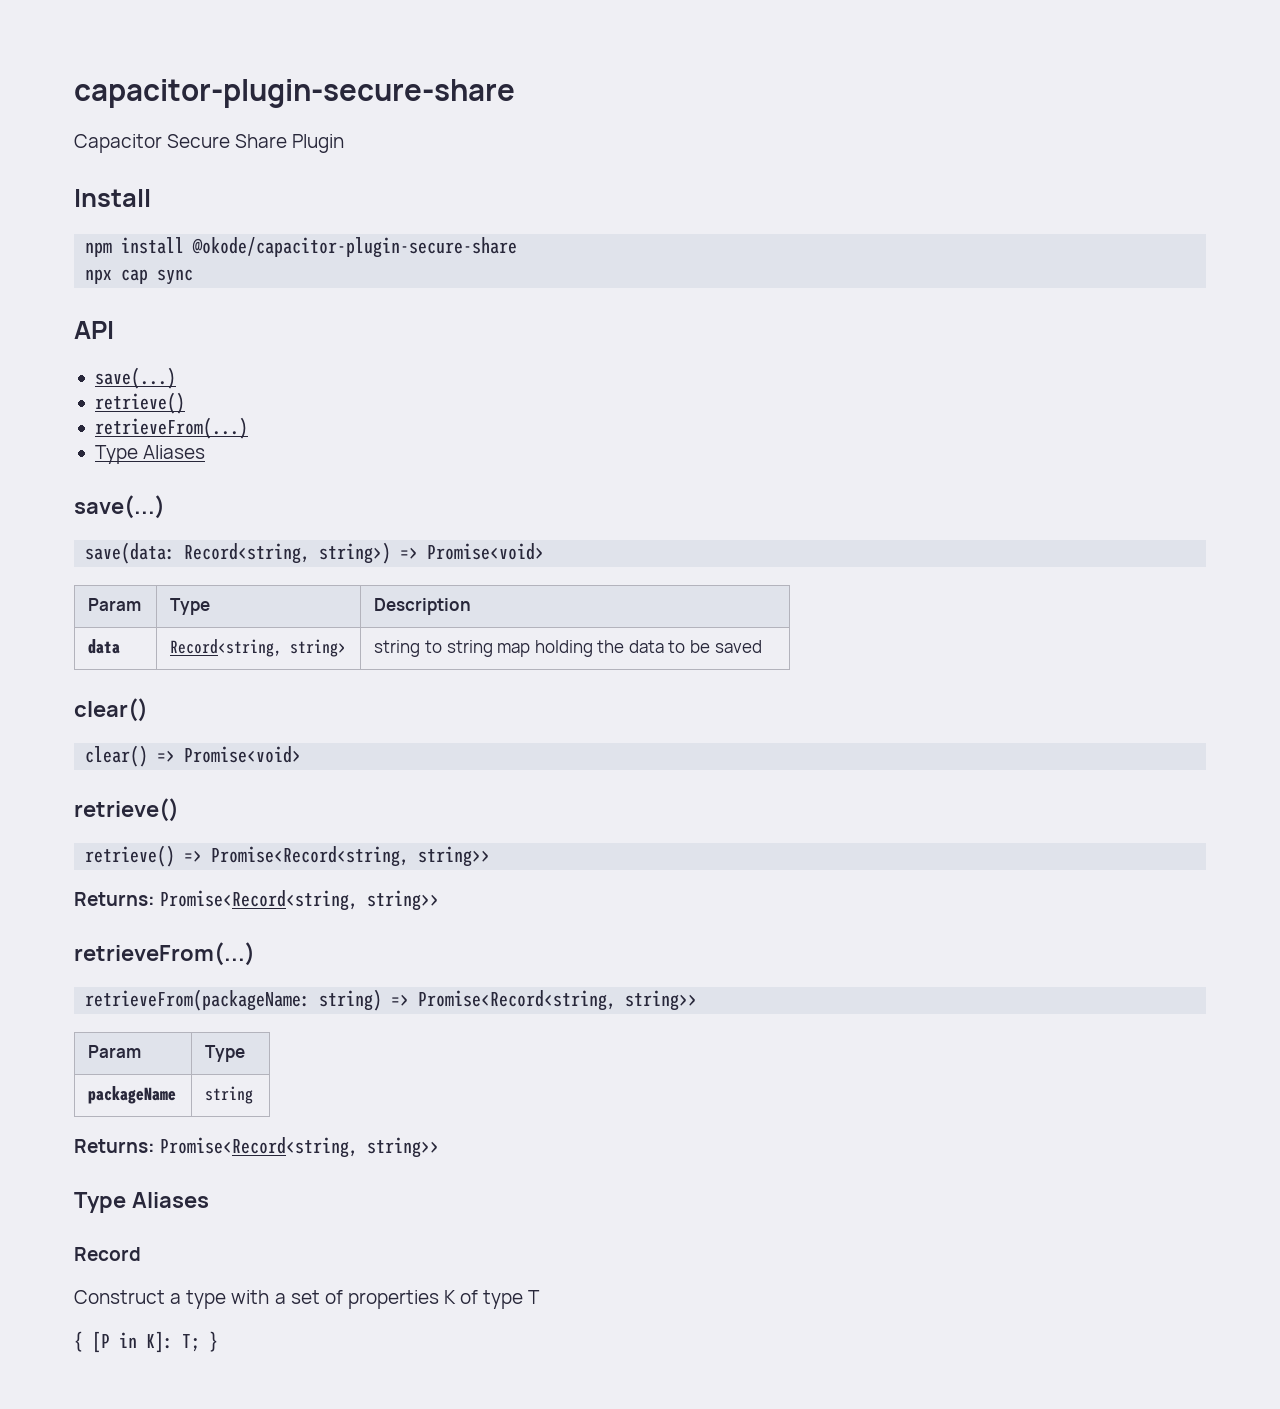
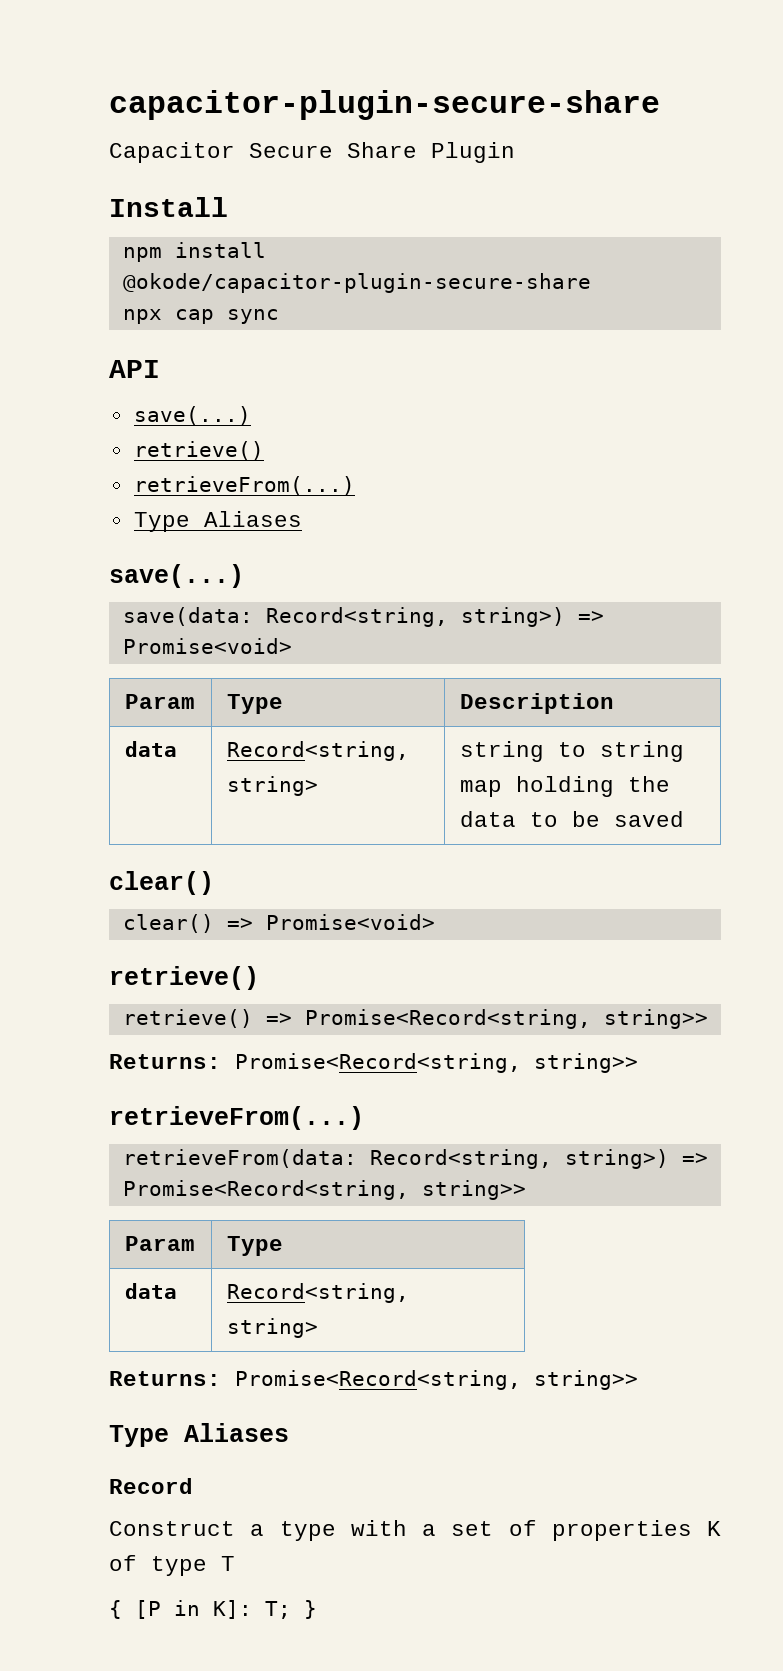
[85,989,383,1011] retrieveFrom(packageName: string) -> [122,1149,669,1169] retrieveFrom(data: Record<string, string>)
[88,1086,177,1104] [205,1086,254,1104] packageName | string -> [124,1283,177,1299] [226,1283,409,1303] [226,1318,318,1338] data | Record<string, string>

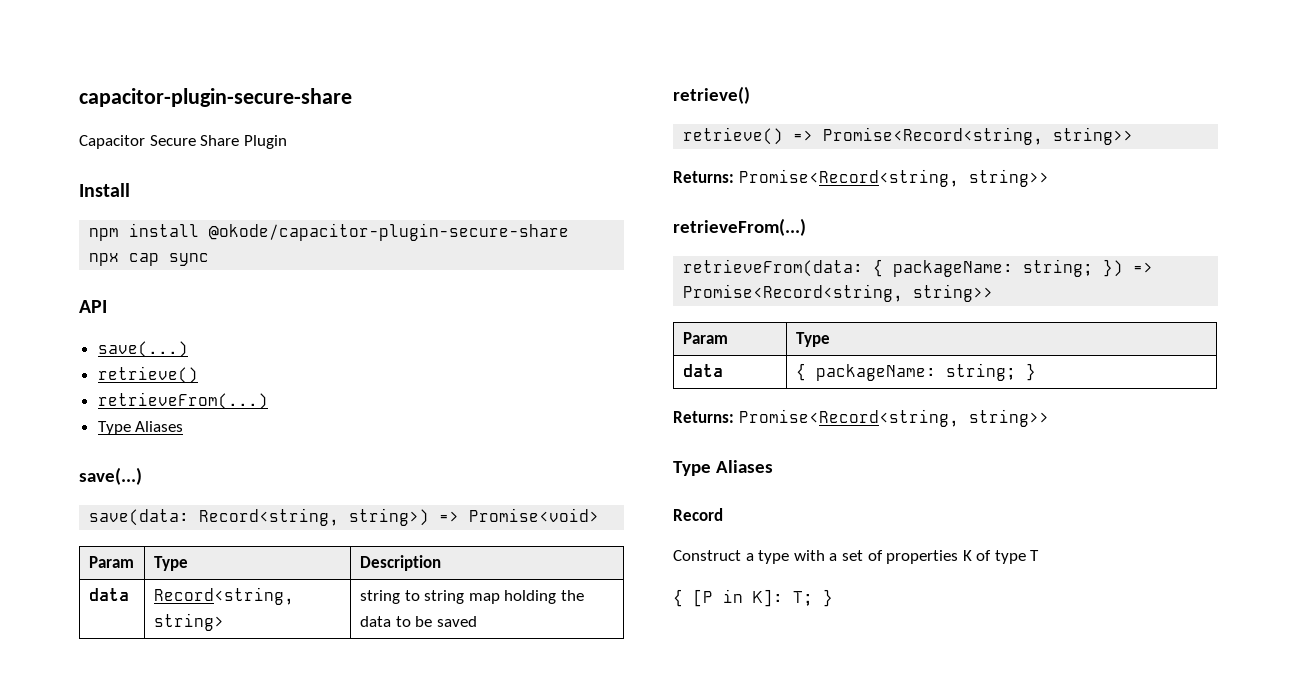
[109,871,214,895] [122,914,435,933] // clear() // clear() => Promise<void> -> (477, 621) none
[369,1149,669,1169] Record<string, string>) -> [873,259,1124,277] { packageName: string; })
[226,1283,409,1303] [226,1318,318,1338] Record<string, string> -> [795,363,1036,381] { packageName: string; }

